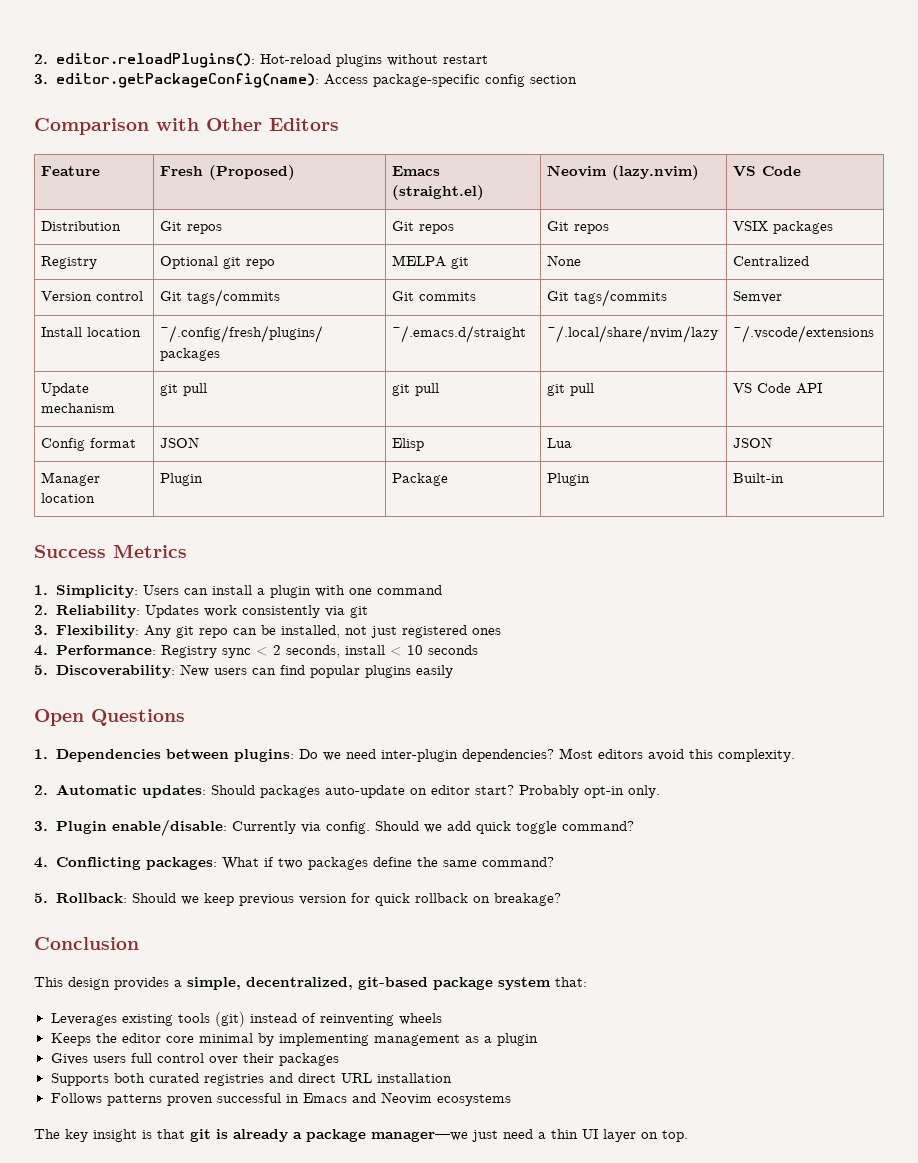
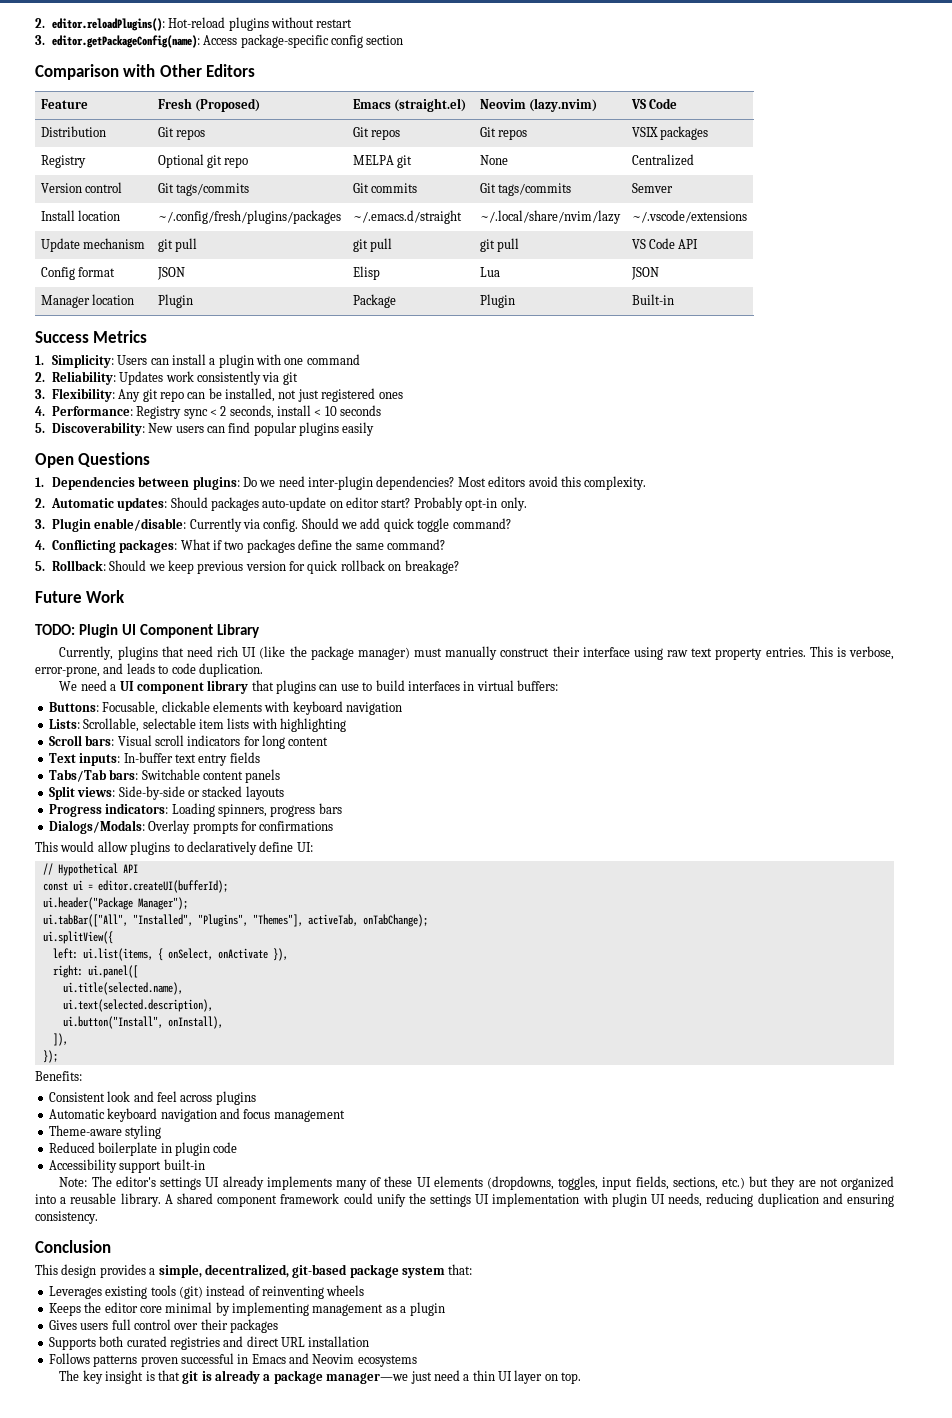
(561, 899) none -> [35,590,126,603] [35,624,260,638] [59,646,894,660] [35,663,263,677] [59,680,559,694] [48,701,402,715] [48,718,346,732] [48,735,329,749] [48,752,260,766] [48,769,281,783] [48,786,284,800] [48,803,342,817] [48,820,334,834] [35,841,313,855] [42,863,138,876] [42,880,228,893] [42,897,188,910] [42,914,428,927] [42,931,113,944] [52,948,288,961] [52,965,138,978] [62,982,183,995] [62,999,213,1012] [62,1016,223,1029] [52,1033,68,1046] [42,1050,58,1063] [35,1071,82,1081] [48,1091,256,1105] [48,1108,345,1122] [48,1125,162,1139] [48,1142,238,1156] [48,1159,205,1173] [59,1176,894,1190] [35,1193,894,1207] [35,1211,98,1224] // Future Work // TODO: Plugin UI Component Library // Currently, plugins that need rich UI (like the package manager) must manually construct their interface using raw text property entries. This is verbose, error-prone, and leads to code duplication. // We need a UI component library that plugins can use to build interfaces in virtual buffers: // Buttons: Focusable, clickable elements with keyboard navigation // Lists: Scrollable, selectable item lists with highlighting // Scroll bars: Visual scroll indicators for long content // Text inputs: In-buffer text entry fields // Tabs/Tab bars: Switchable content panels // Split views: Side-by-side or stacked layouts // Progress indicators: Loading spinners, progress bars // Dialogs/Modals: Overlay prompts for confirmations // This would allow plugins to declaratively define UI: // // Hypothetical API // const ui = editor.createUI(bufferId); // ui.header("Package Manager"); // ui.tabBar(["All", "Installed", "Plugins", "Themes"], activeTab, onTabChange); // ui.splitView({ // left: ui.list(items, { onSelect, onActivate }), // right: ui.panel([ // ui.title(selected.name), // ui.text(selected.description), // ui.button("Install", onInstall), // ]), // }); // Benefits: // Consistent look and feel across plugins // Automatic keyboard navigation and focus management // Theme-aware styling // Reduced boilerplate in plugin code // Accessibility support built-in // Note: The editor's settings UI already implements many of these UI elements (dropdowns, toggles, input fields, sections, etc.) but they are not organized into a reusable library. A shared component framework could unify the settings UI implementation with plugin UI needs, reducing duplication and ensuring consistency.

